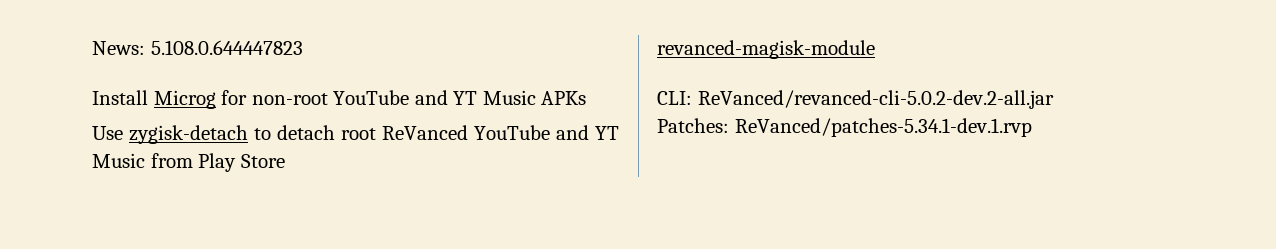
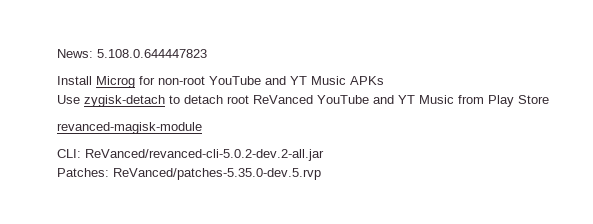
[734,118,1032,137] ReVanced/patches-5.34.1-dev.1.rvp -> [113,168,321,180] ReVanced/patches-5.35.0-dev.5.rvp

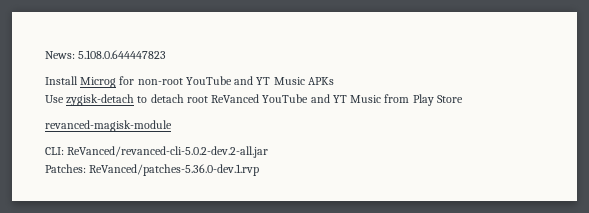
[113,168,321,180] ReVanced/patches-5.35.0-dev.5.rvp -> [89,164,260,176] ReVanced/patches-5.36.0-dev.1.rvp

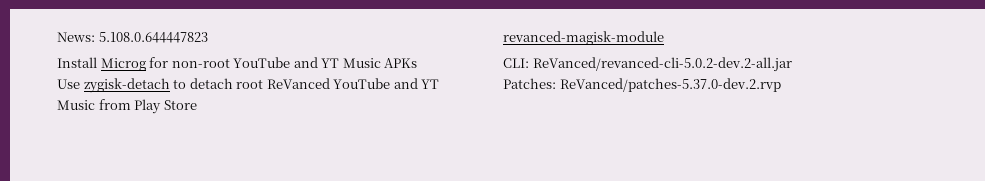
[89,164,260,176] ReVanced/patches-5.36.0-dev.1.rvp -> [559,78,781,92] ReVanced/patches-5.37.0-dev.2.rvp

